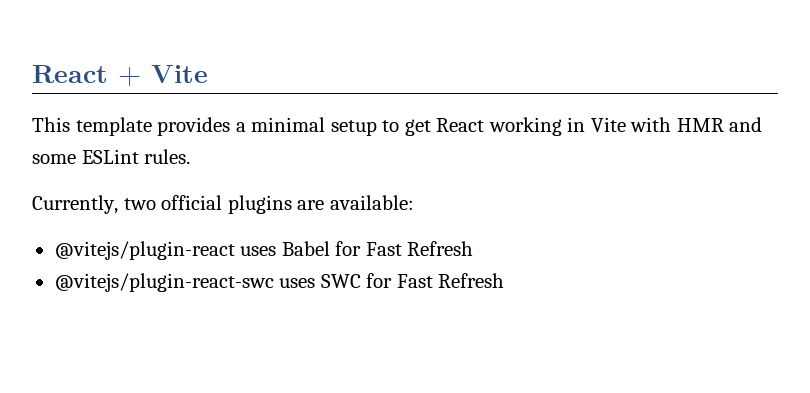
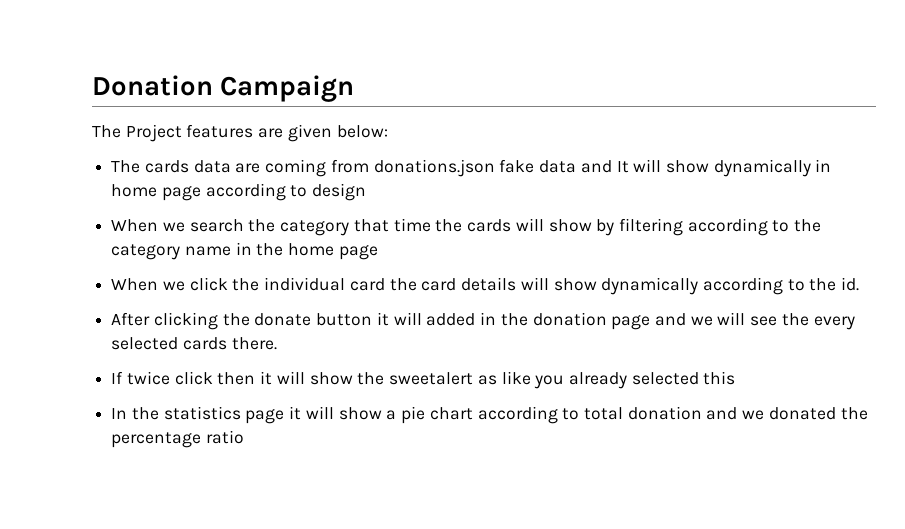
[32,65,208,86] [32,117,763,136] [32,149,191,164] [32,195,414,214] [54,241,474,260] [54,273,505,292] React + Vite // This template provides a minimal setup to get React working in Vite with HMR and some ESLint rules. // Currently, two official plugins are available: // @vitejs/plugin-react uses Babel for Fast Refresh // @vitejs/plugin-react-swc uses SWC for Fast Refresh -> [92,75,355,102] [92,124,388,142] [111,159,832,177] [111,183,367,201] [111,218,822,236] [111,242,378,260] [111,277,860,295] [111,312,855,330] [111,337,277,350] [111,371,736,389] [111,406,868,424] [111,430,244,448] Donation Campaign // The Project features are given below: // The cards data are coming from donations.json fake data and It will show dynamically in home page according to design // When we search the category that time the cards will show by filtering according to the category name in the home page // When we click the individual card the card details will show dynamically according to the id. // After clicking the donate button it will added in the donation page and we will see the every selected cards there. // If twice click then it will show the sweetalert as like you already selected this // In the statistics page it will show a pie chart according to total donation and we donated the percentage ratio

